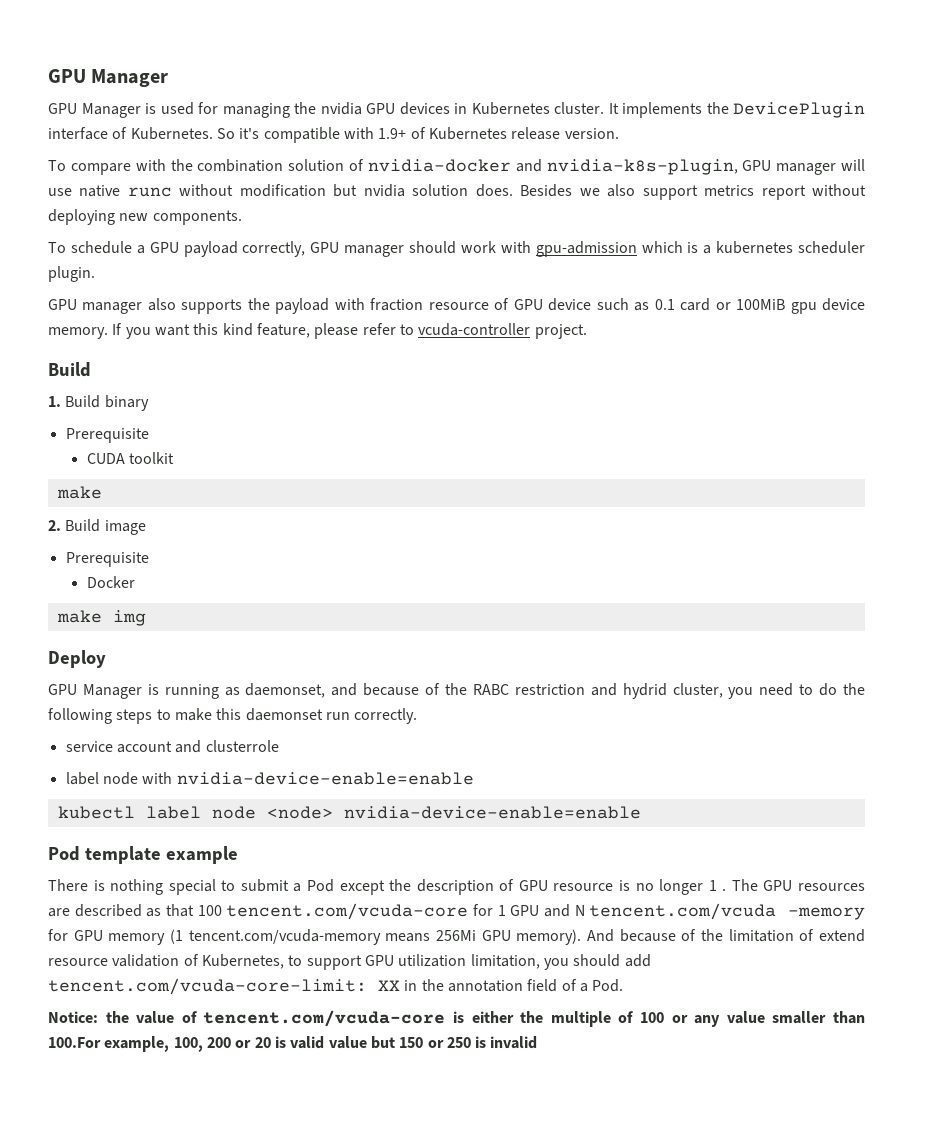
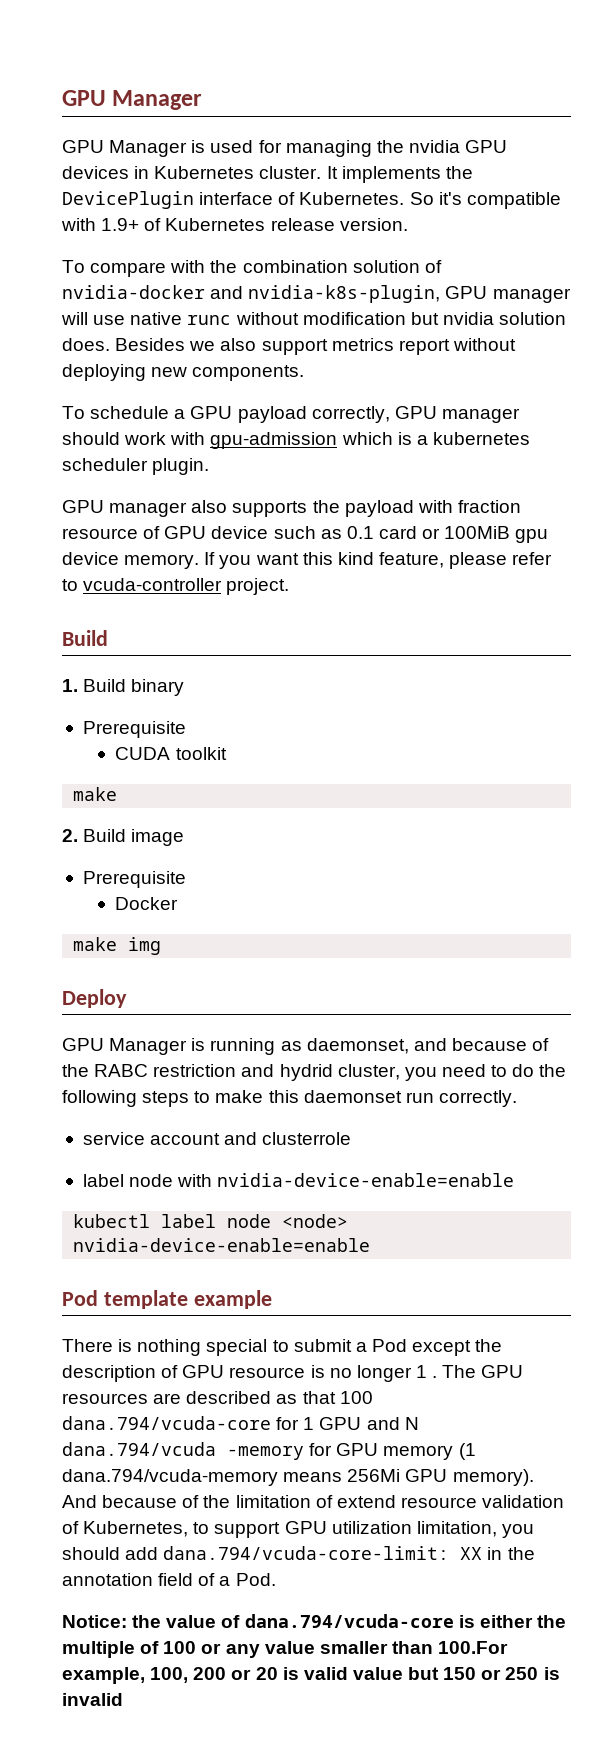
[226,903,469,920] tencent.com/vcuda-core -> [62,1416,271,1430] dana.794/vcuda-core
[589,903,777,920] tencent.com/vcuda -> [62,1442,216,1456] dana.794/vcuda
[188,929,381,945] tencent.com/vcuda-memory -> [62,1469,278,1486] dana.794/vcuda-memory
[48,978,367,995] tencent.com/vcuda-core-limit: -> [163,1546,450,1560] dana.794/vcuda-core-limit:
[203,1010,446,1027] tencent.com/vcuda-core -> [244,1614,454,1628] dana.794/vcuda-core

